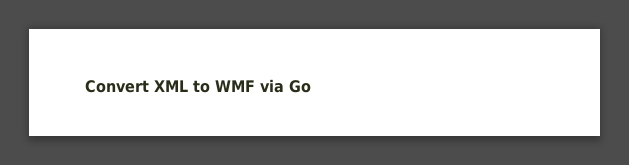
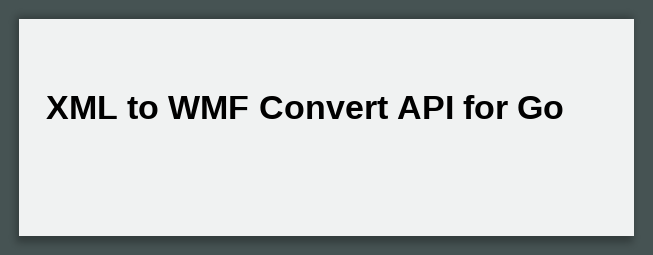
[85,80,149,93] Convert -> (46, 107) none
[260,79,284,93] via -> [258,95,508,119] Convert API for

